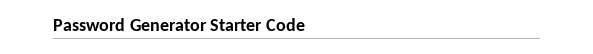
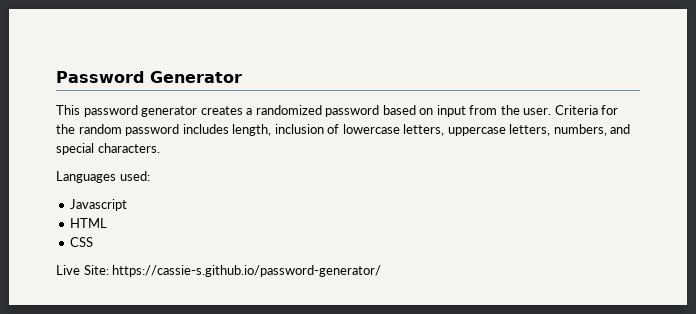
[210,18,306,31] Starter Code -> [56,105,619,117] [56,124,631,136] [56,143,160,155] [56,171,150,183] [70,199,128,211] [70,218,108,228] [70,237,94,247] [56,265,382,277] // This password generator creates a randomized password based on input from the user. Criteria for the random password includes length, inclusion of lowercase letters, uppercase letters, numbers, and special characters. // Languages used: // Javascript // HTML // CSS // Live Site: https://cassie-s.github.io/password-generator/

